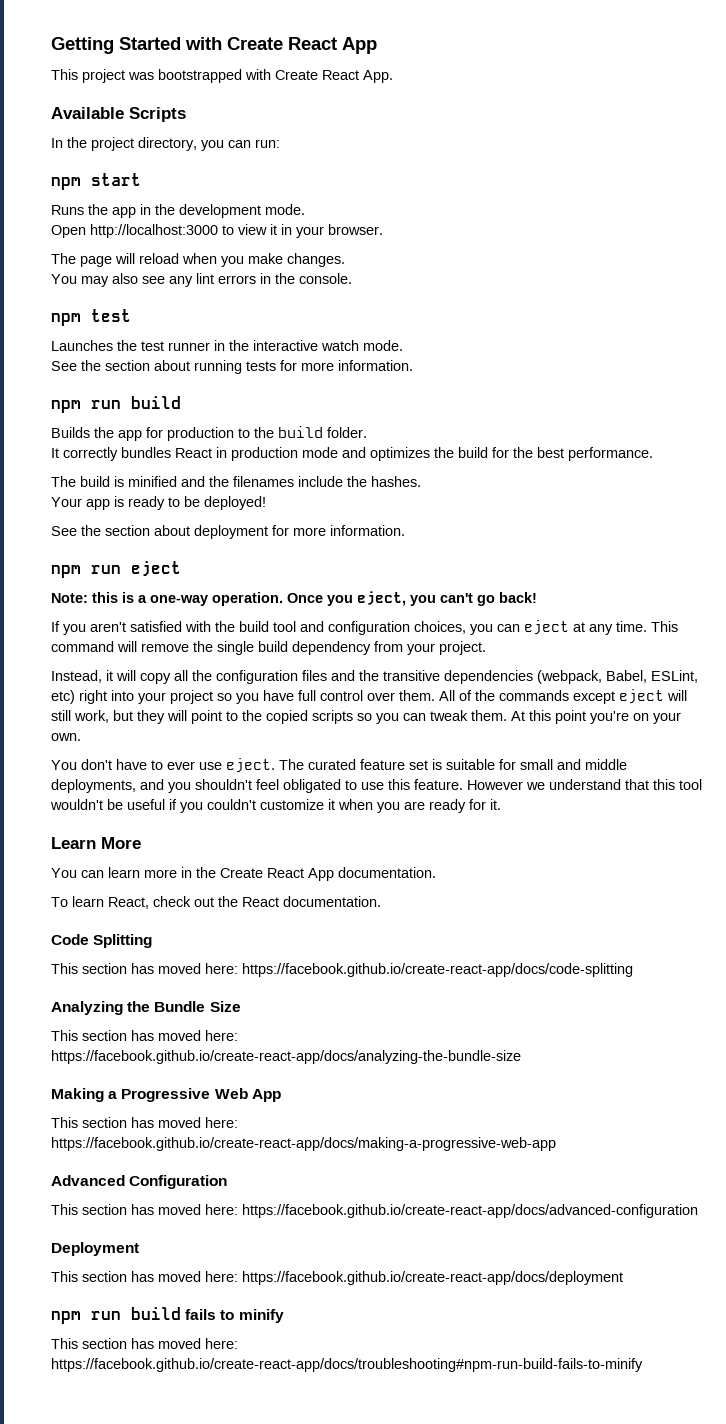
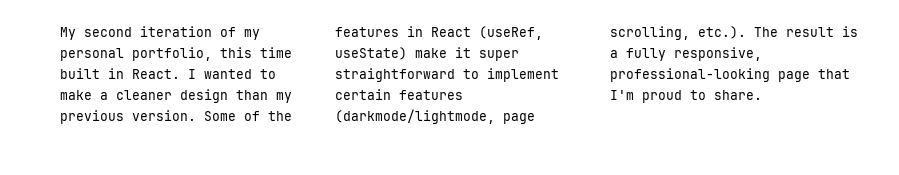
[51,37,377,54] [51,69,393,83] [51,107,186,122] [51,137,280,151] [51,173,141,190] [51,204,305,218] [51,224,383,238] [51,253,345,267] [51,273,352,287] [51,309,131,326] [51,340,403,351] [51,360,413,374] [51,396,181,413] [51,426,367,441] [51,447,653,461] [51,476,421,487] [51,496,266,510] [51,525,405,539] [51,561,181,578] [51,591,537,606] [51,620,678,635] [51,641,486,655] [51,670,698,684] [51,689,687,704] [51,710,681,724] [51,733,81,741] [51,758,627,773] [51,779,702,793] [50,799,501,813] [51,837,141,849] [51,867,436,881] [51,896,381,909] [51,934,153,948] [51,963,633,977] [51,1001,241,1015] [51,1030,238,1041] [51,1050,521,1064] [51,1088,281,1102] [51,1117,238,1128] [51,1137,556,1151] [51,1175,228,1189] [51,1204,698,1218] [51,1242,139,1256] [51,1271,623,1285] [51,1307,284,1324] [51,1338,238,1349] [51,1358,643,1372] Getting Started with Create React App // This project was bootstrapped with Create React App. // Available Scripts // In the project directory, you can run: // npm start // Runs the app in the development mode. // Open http://localhost:3000 to view it in your browser. // The page will reload when you make changes. // You may also see any lint errors in the console. // npm test // Launches the test runner in the interactive watch mode. // See the section about running tests for more information. // npm run build // Builds the app for production to the build folder. // It correctly bundles React in production mode and optimizes the build for the best performance. // The build is minified and the filenames include the hashes. // Your app is ready to be deployed! // See the section about deployment for more information. // npm run eject // Note: this is a one-way operation. Once you eject, you can't go back! // If you aren't satisfied with the build tool and configuration choices, you can eject at any time. This command will remove the single build dependency from your project. // Instead, it will copy all the configuration files and the transitive dependencies (webpack, Babel, ESLint, etc) right into your project so you have full control over them. All of the commands except eject will still work, but they will point to the copied scripts so you can tweak them. At this point you're on your own. // You don't have to ever use eject. The curated feature set is suitable for small and middle deployments, and you shouldn't feel obligated to use this feature. However we understand that this tool wouldn't be useful if you couldn't customize it when you are ready for it. // Learn More // You can learn more in the Create React App documentation. // To learn React, check out the React documentation. // Code Splitting // This section has moved here: https://facebook.github.io/create-react-app/docs/code-splitting // Analyzing the Bundle Size // This section has moved here: https://facebook.github.io/create-react-app/docs/analyzing-the-bundle-size // Making a Progressive Web App // This section has moved here: https://facebook.github.io/create-react-app/docs/making-a-progressive-web-app // Advanced Configuration // This section has moved here: https://facebook.github.io/create-react-app/docs/advanced-configuration // Deployment // This section has moved here: https://facebook.github.io/create-react-app/docs/deployment // npm run build fails to minify // This section has moved here: https://facebook.github.io/create-react-app/docs/troubleshooting#npm-run-build-fails-to-minify -> [60,26,260,40] [60,47,292,61] [60,68,276,79] [60,89,292,103] [60,110,292,124] [335,26,543,40] [335,47,519,61] [335,68,559,82] [335,89,463,100] [335,109,535,124] [610,26,858,40] [610,47,762,61] [610,68,850,82] [610,90,762,103] My second iteration of my personal portfolio, this time built in React. I wanted to make a cleaner design than my previous version. Some of the features in React (useRef, useState) make it super straightforward to implement certain features (darkmode/lightmode, page scrolling, etc.). The result is a fully responsive, professional-looking page that I'm proud to share.

